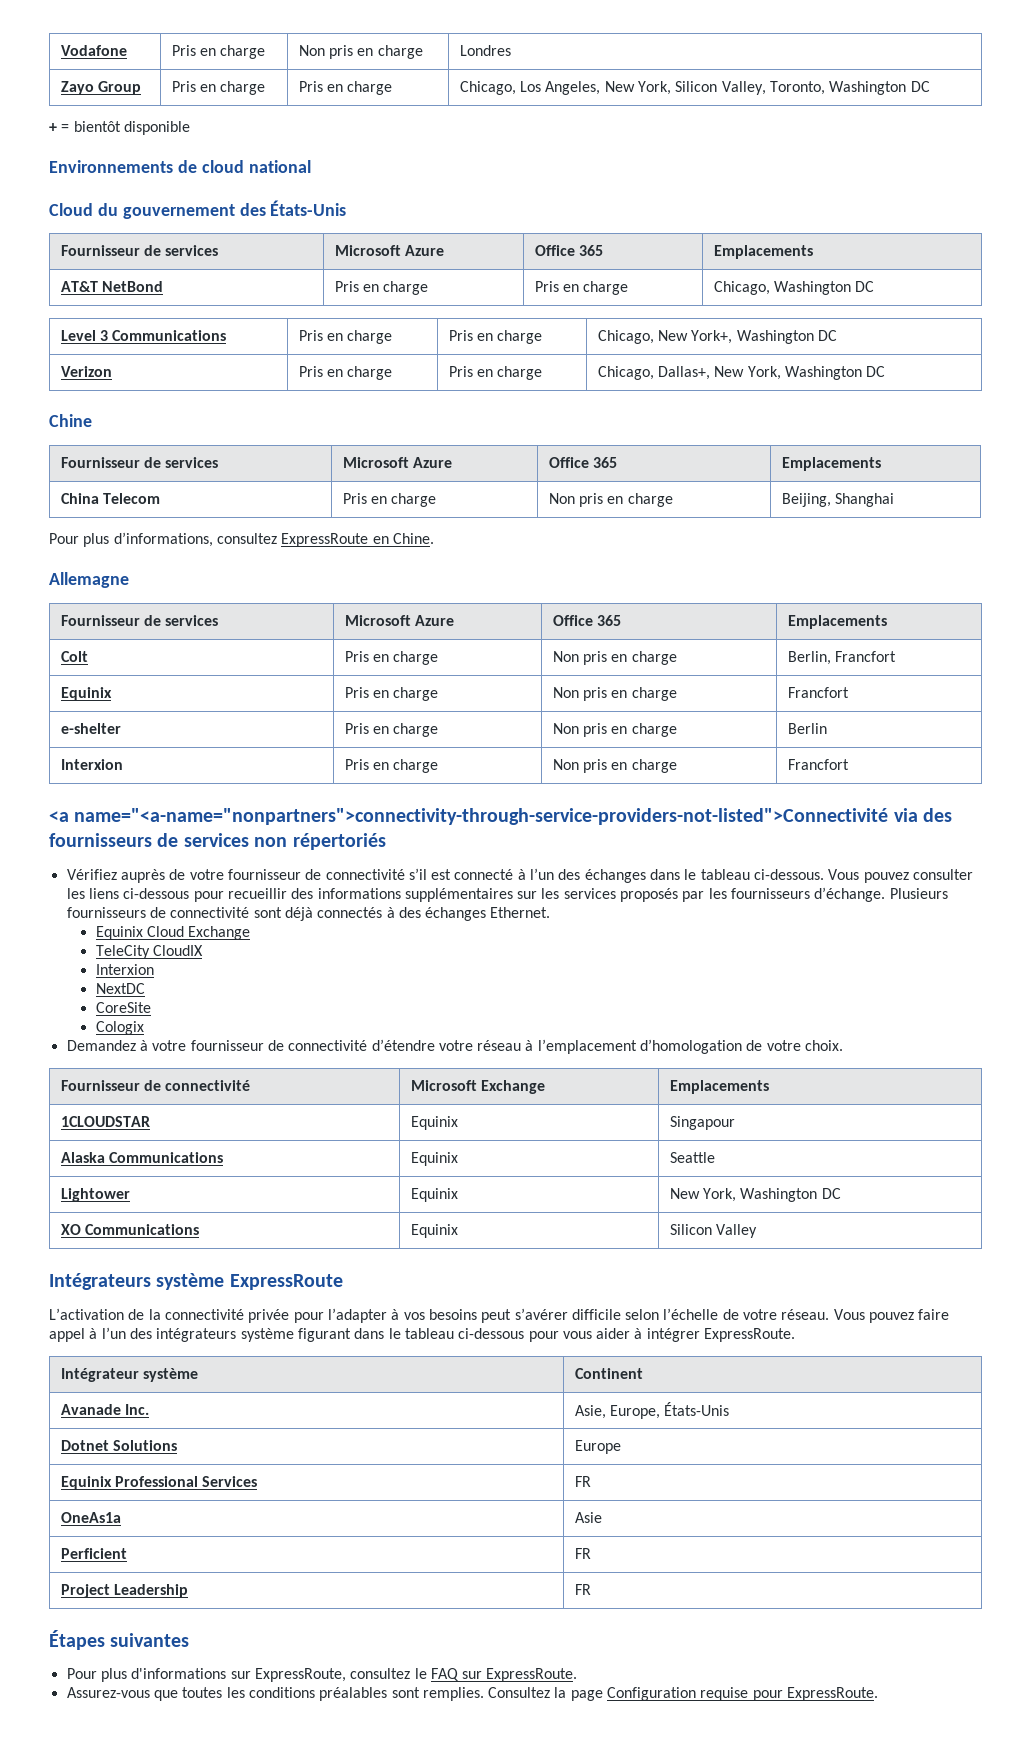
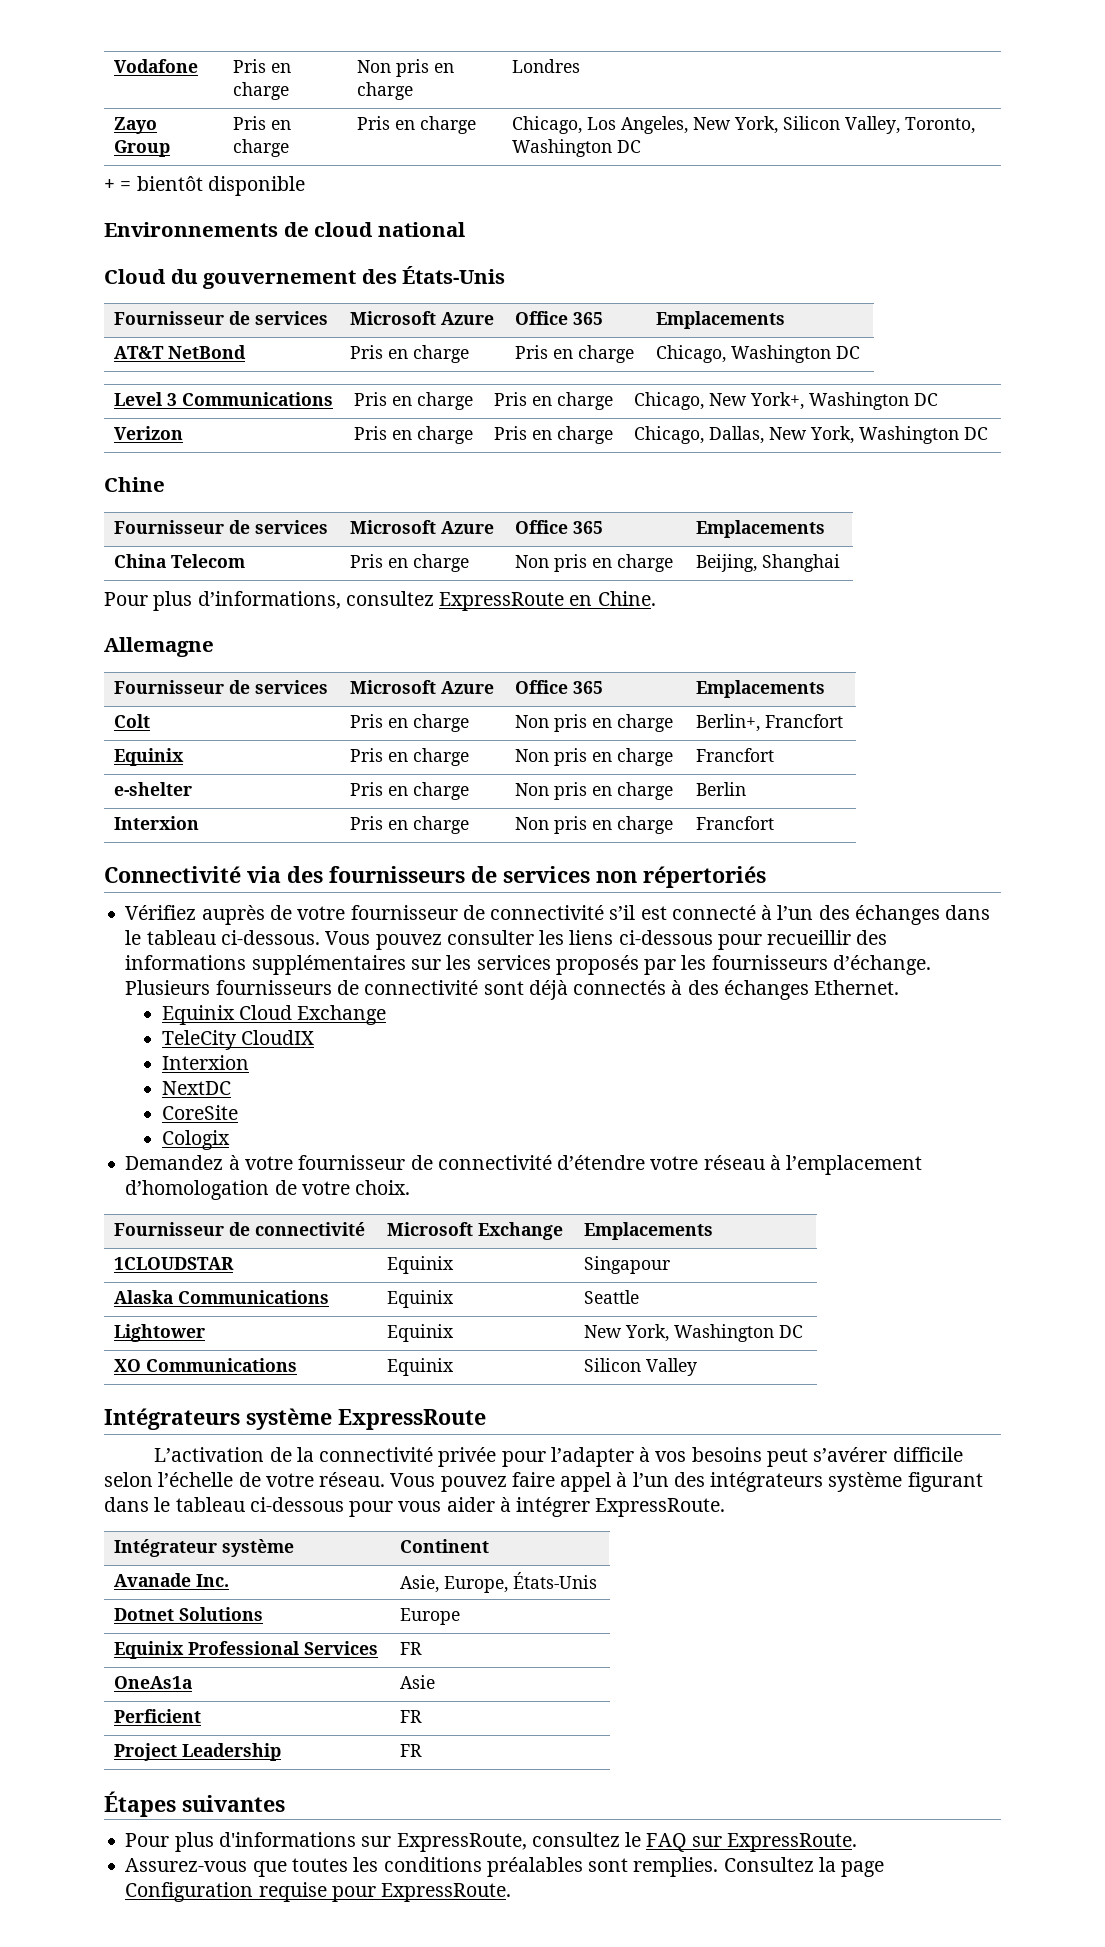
[658,366,711,380] Dallas+, -> [708,426,764,444] Dallas,
[787,651,831,665] Berlin, -> [695,714,760,732] Berlin+,
[49,808,889,825] <a name="<a-name="nonpartners">connectivity-through-service-providers-not-listed">Connectivité -> [104,866,241,883] Connectivité

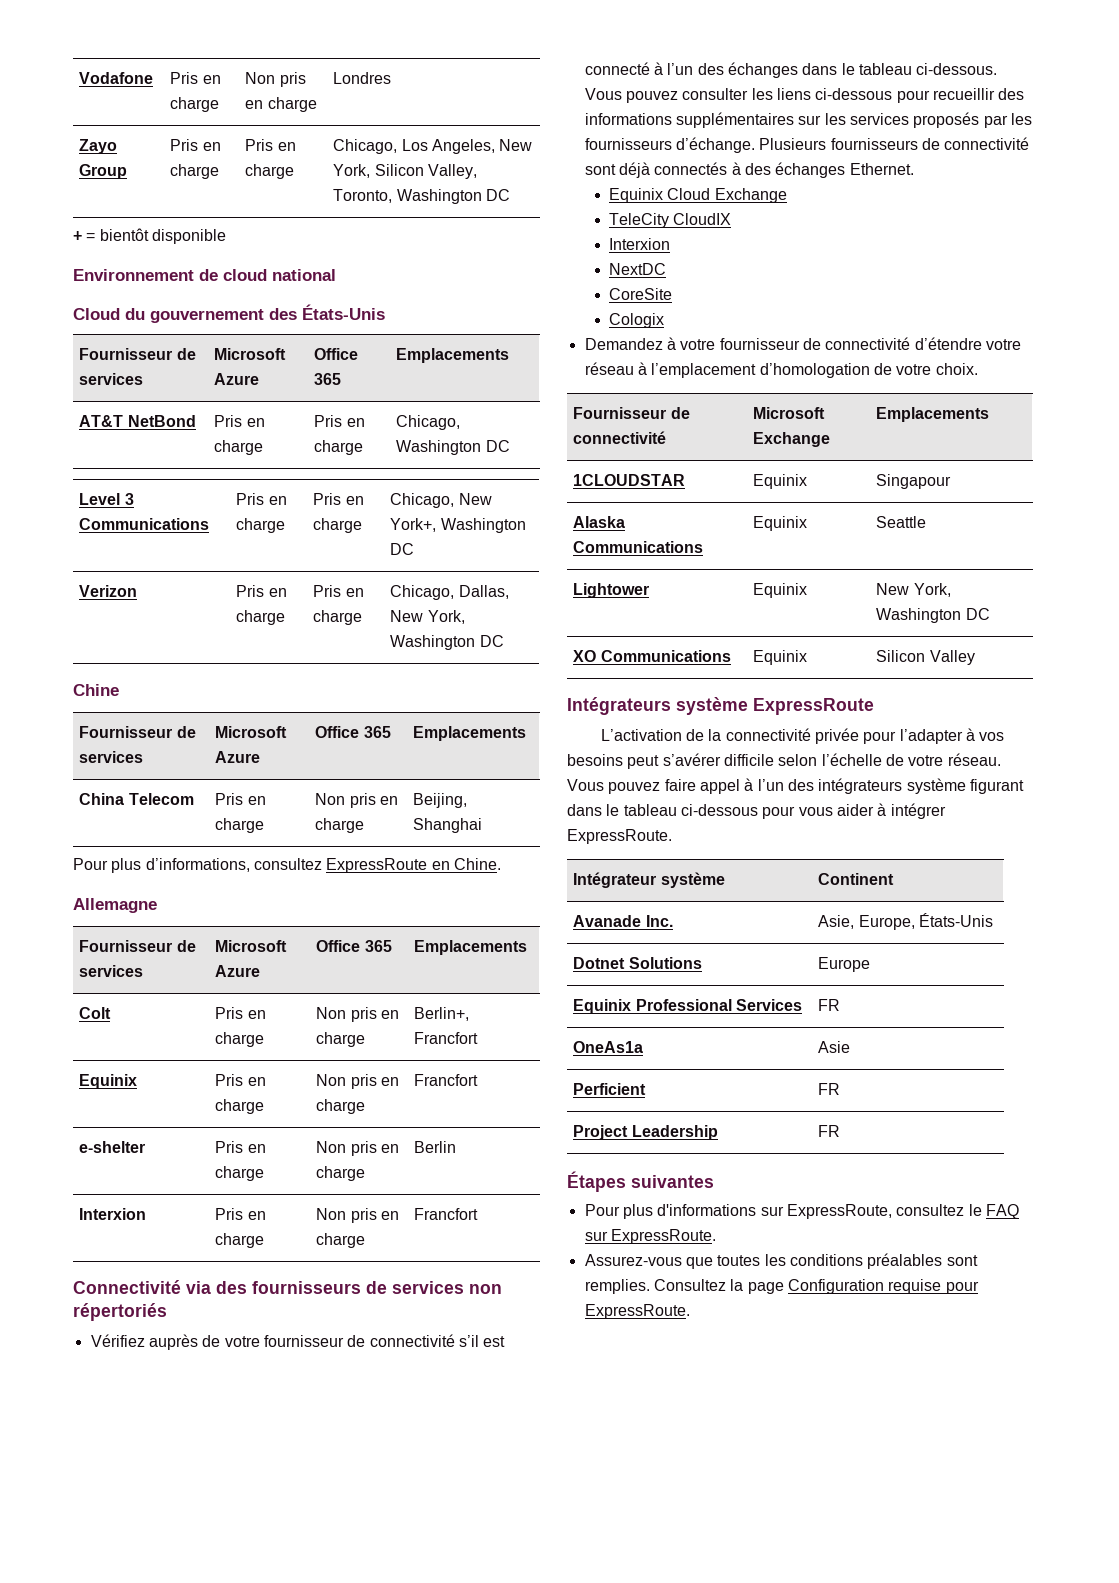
[104,222,278,237] Environnements -> [73,269,194,281] Environnement

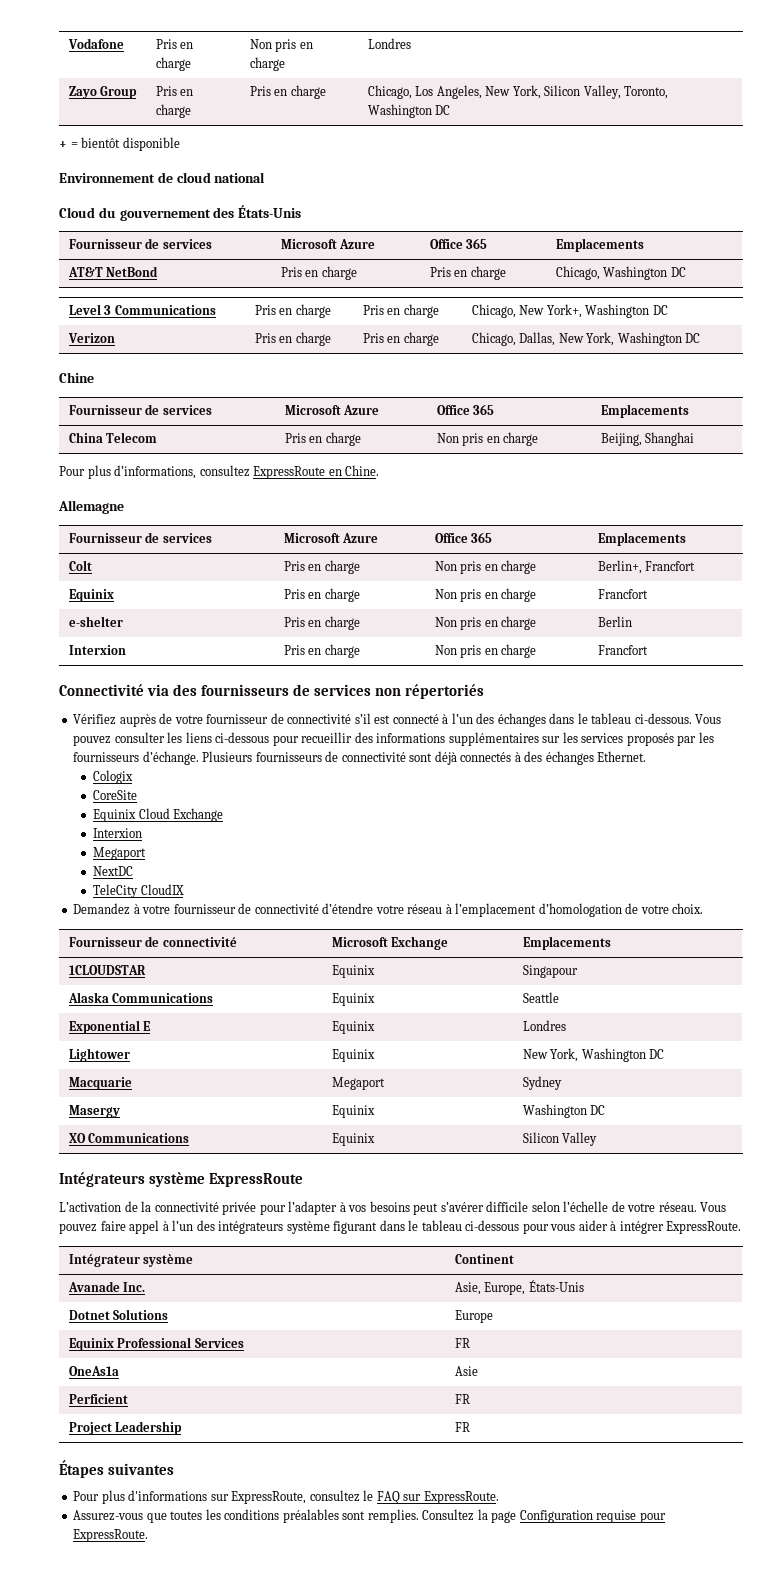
(914, 169) none -> [93,770,134,784] [93,790,138,800] // Cologix // CoreSite
[609,213,732,228] [609,238,671,250] TeleCity CloudIX // Interxion -> [93,828,143,838] [93,847,147,860] Interxion // Megaport
[609,288,673,300] [609,313,665,328] CoreSite // Cologix -> [93,884,184,898] TeleCity CloudIX
(927, 522) none -> [68,1020,151,1034] [331,1021,375,1034] [522,1020,566,1031] // Exponential E | Equinix | Londres
(990, 614) none -> [68,1077,132,1090] [331,1077,385,1090] [522,1076,562,1090] [68,1105,120,1118] [331,1105,375,1118] [522,1104,606,1118] // Macquarie | Megaport | Sydney // Masergy | Equinix | Washington DC

